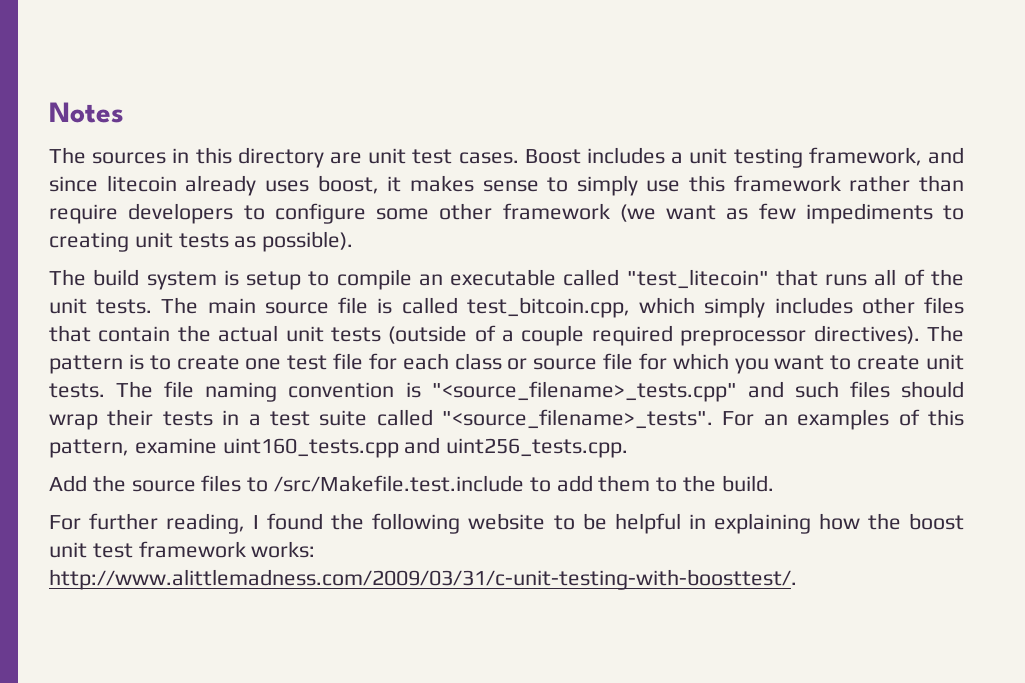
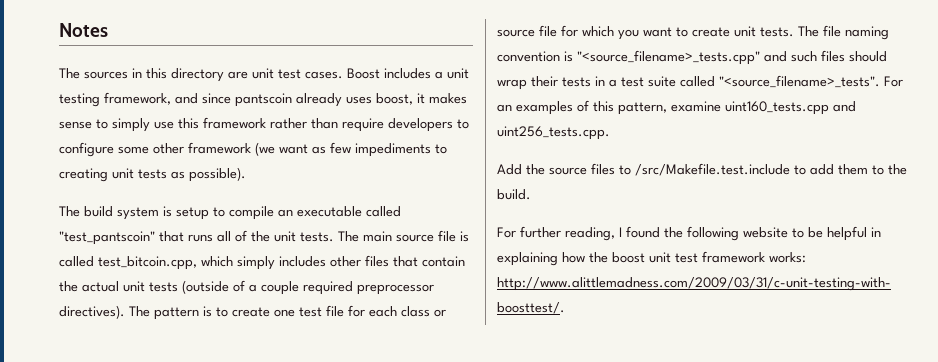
[106,175,177,192] litecoin -> [235,93,292,107] pantscoin
[626,269,769,289] "test_litecoin" -> [59,231,155,245] "test_pantscoin"

